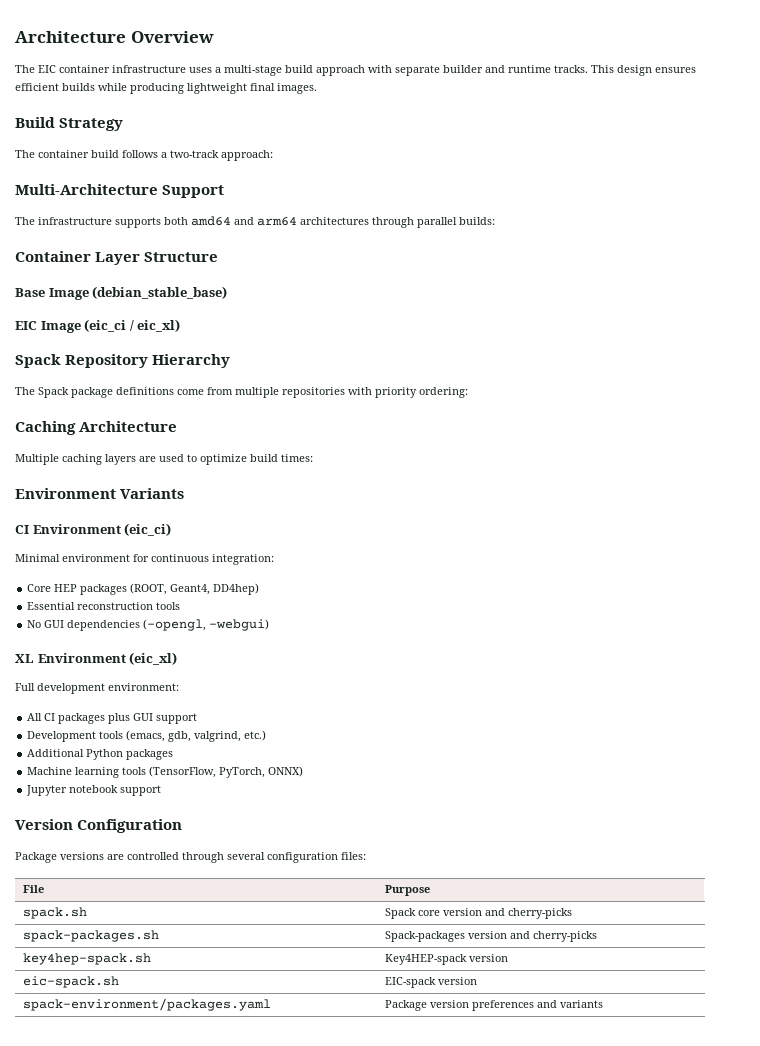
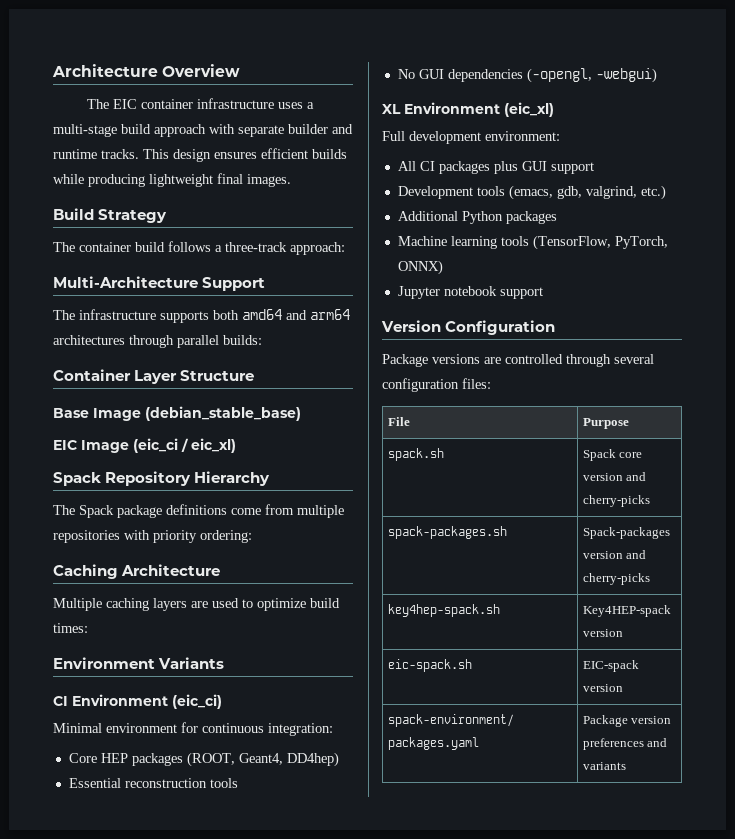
[170,150,219,158] two-track -> [225,242,287,252] three-track

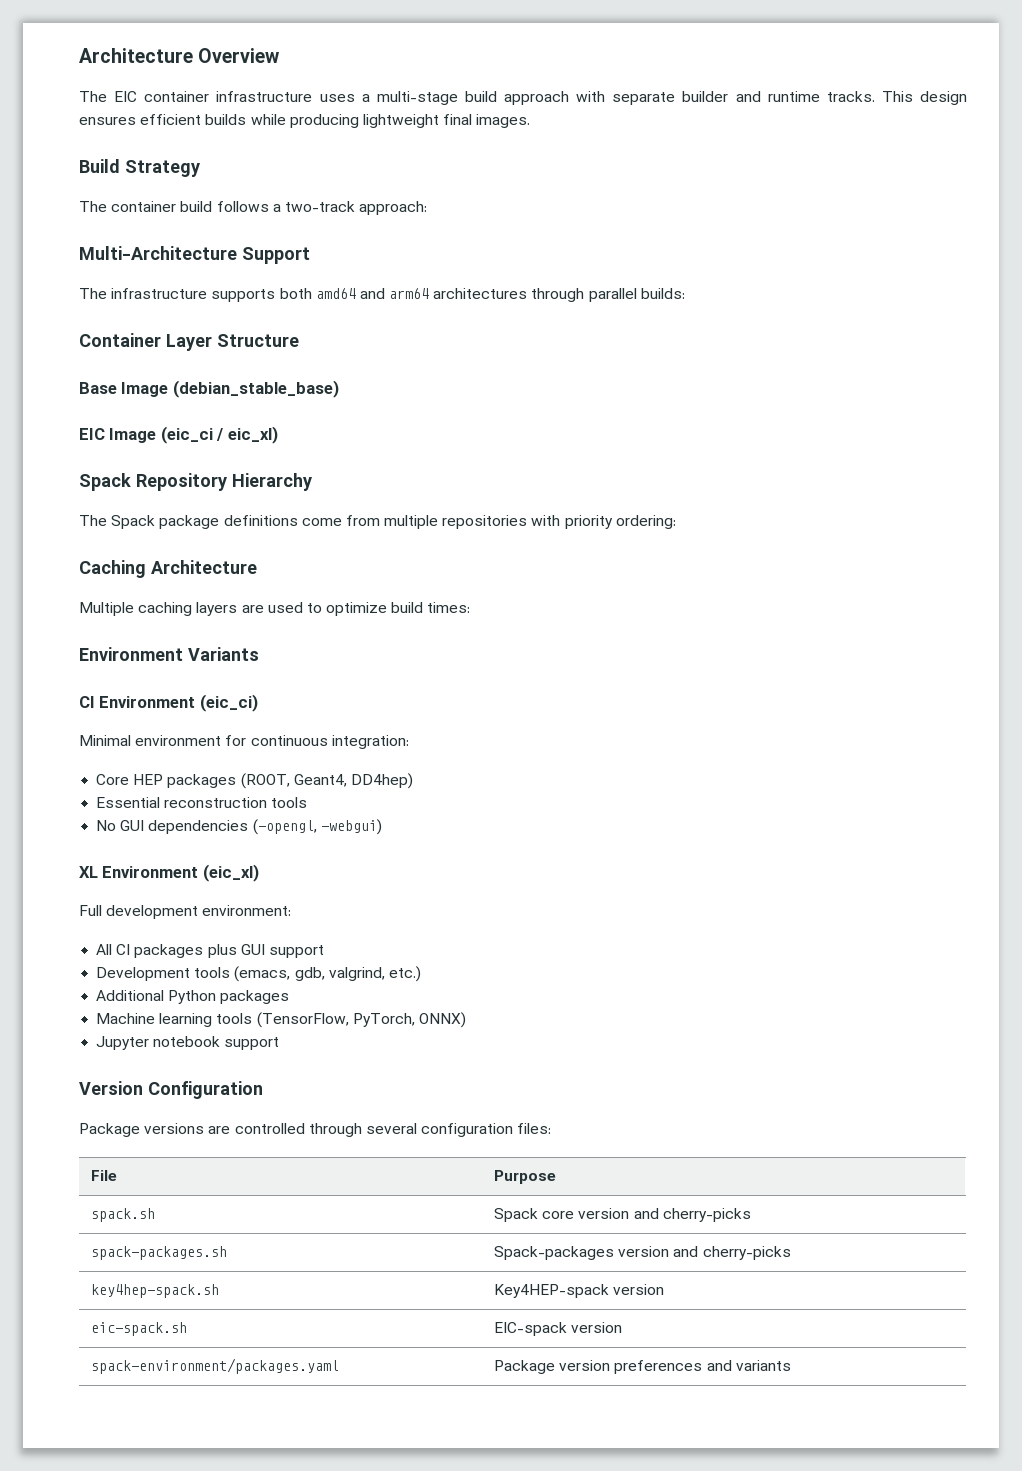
[225,242,287,252] three-track -> [284,201,355,212] two-track

